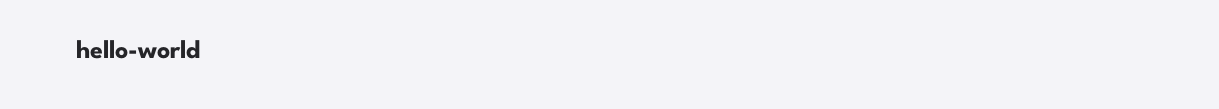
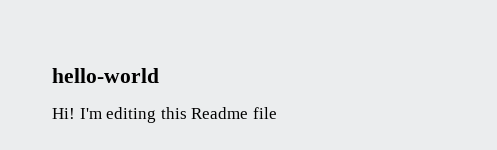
(201, 49) none -> [52,107,277,123] // Hi! I'm editing this Readme file

